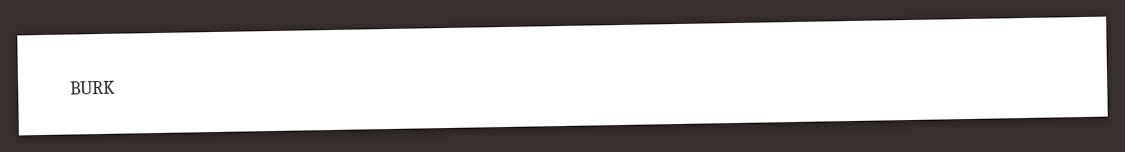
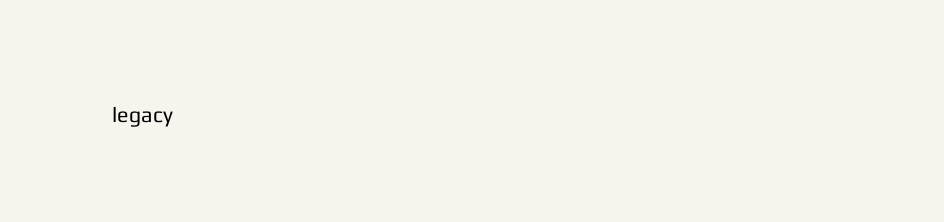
[70,80,116,95] BURK -> [112,106,173,127] legacy

